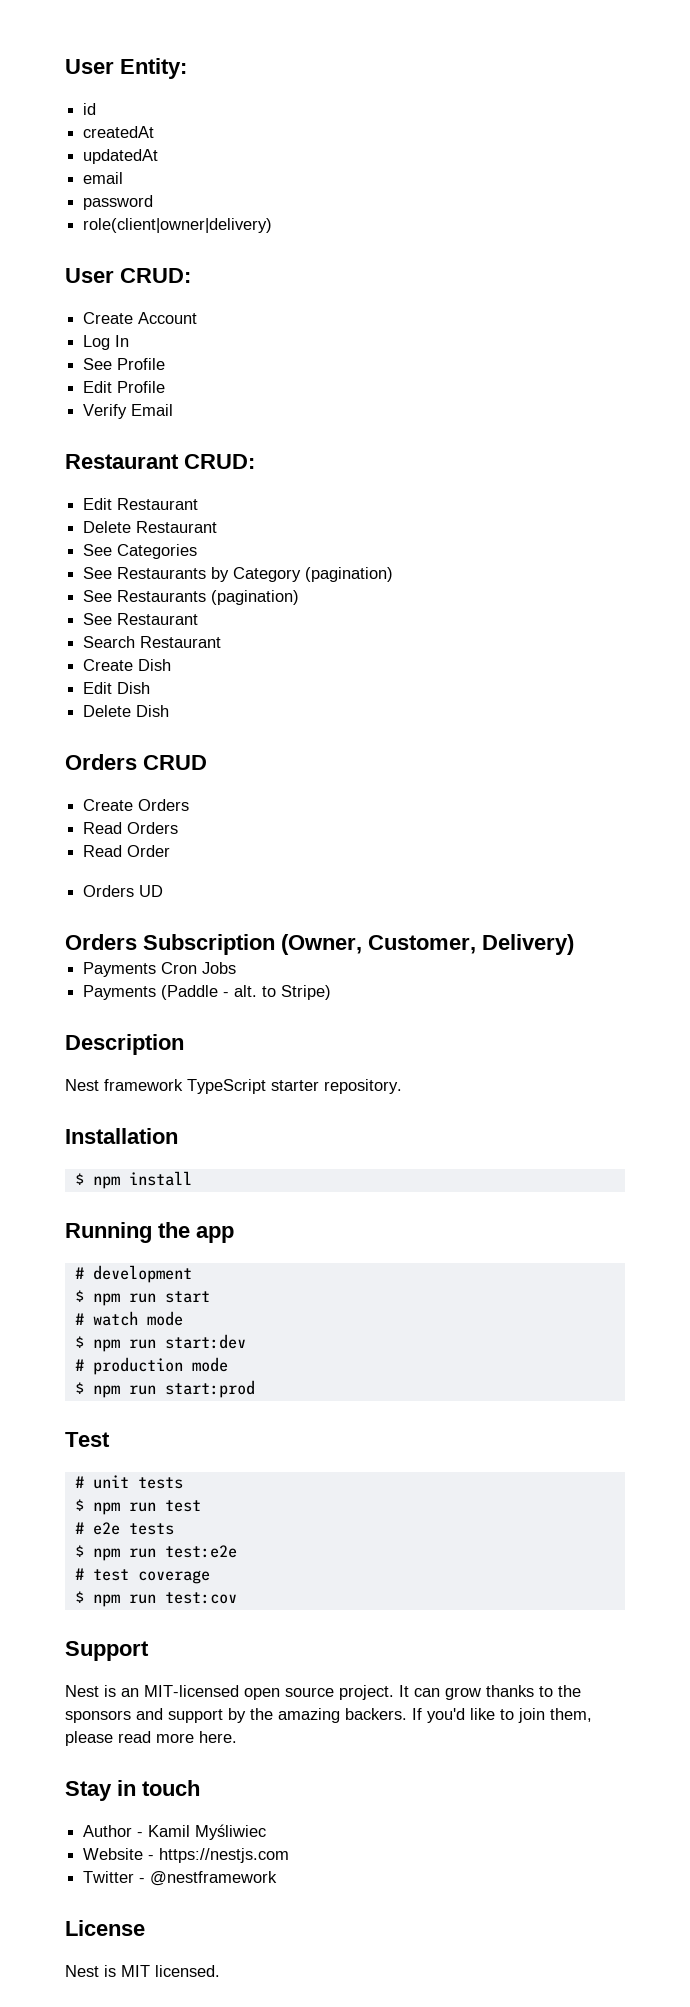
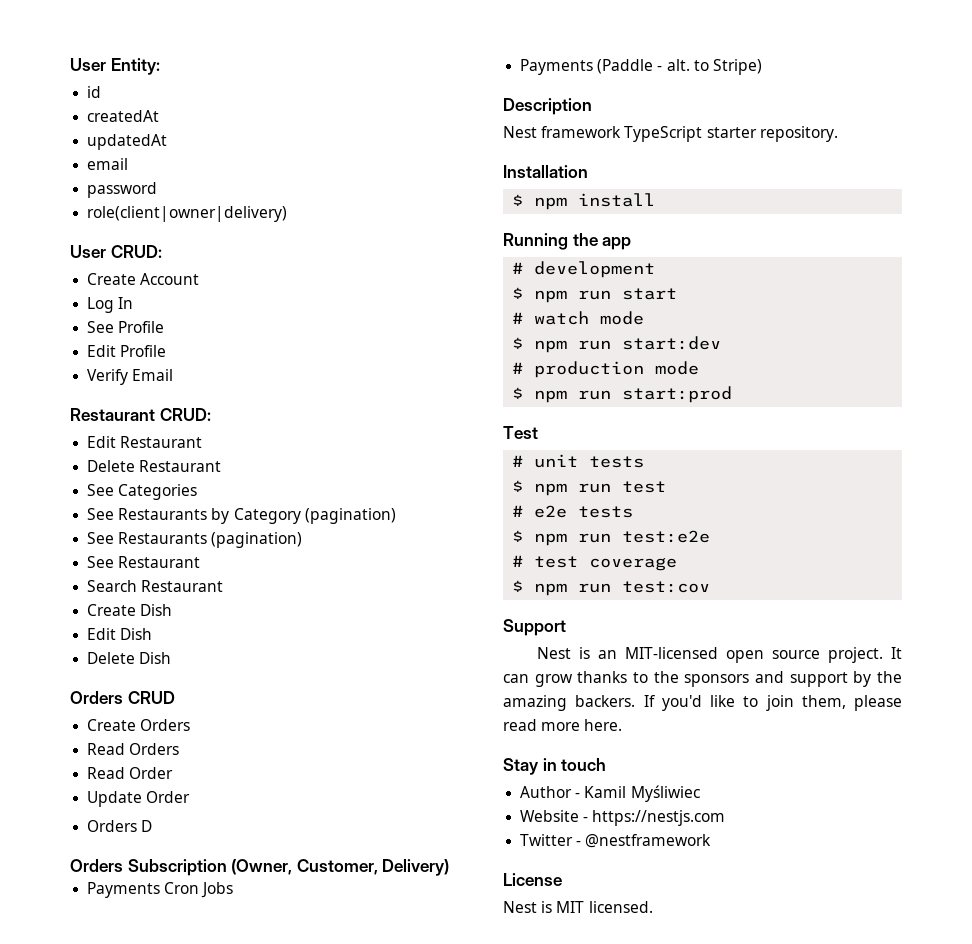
[83,885,164,897] // Orders UD -> [87,791,191,807] [87,820,153,832] // Update Order // Orders D

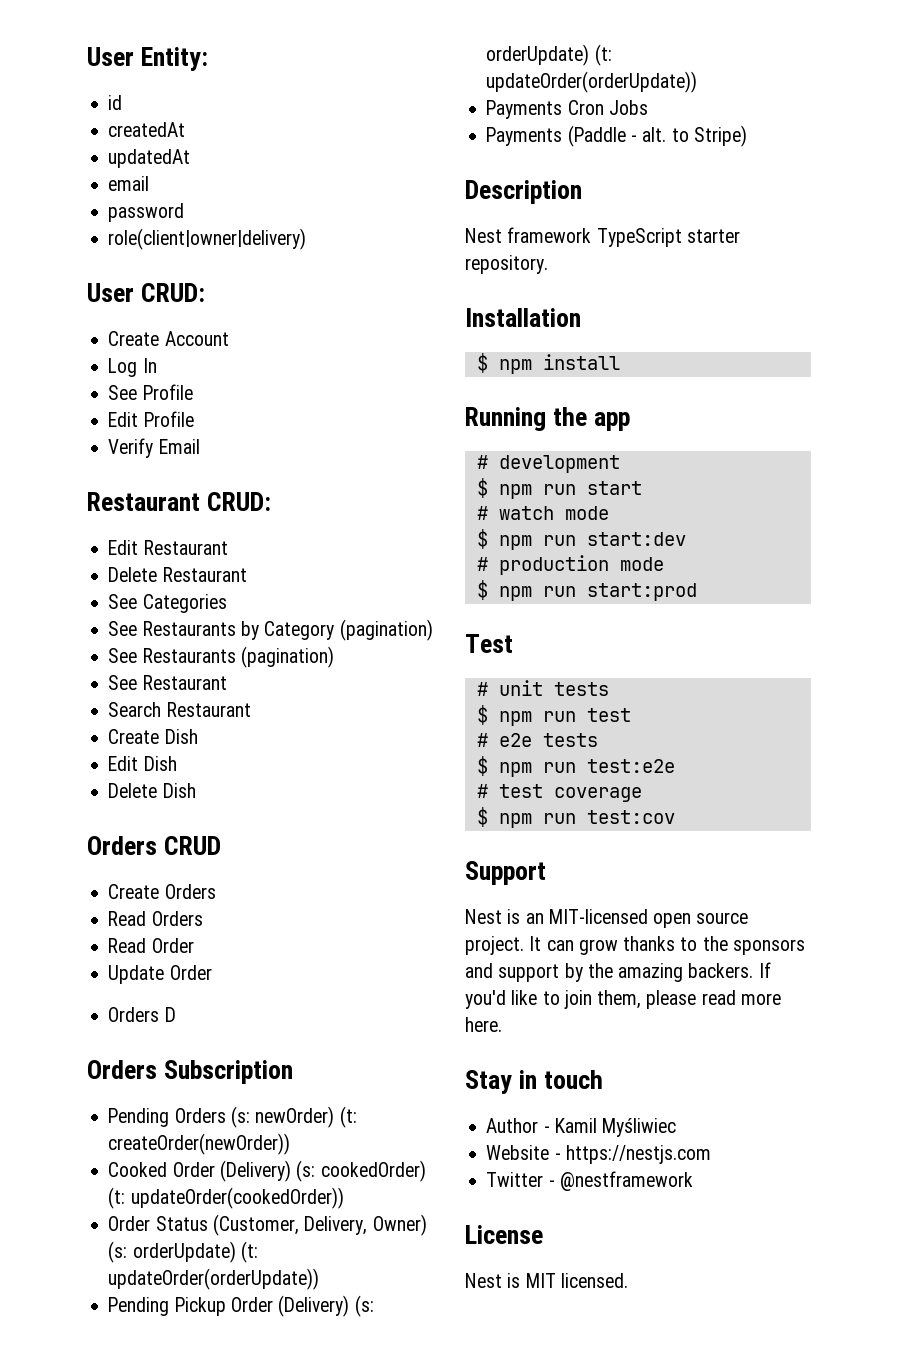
[231,859,450,876] (Owner, Customer, Delivery) -> [108,1106,357,1128] [108,1133,291,1155] [108,1160,426,1182] [108,1187,344,1209] [108,1214,427,1236] [108,1241,258,1263] [108,1268,320,1290] [108,1295,374,1317] [486,44,612,66] [486,71,698,93] // Pending Orders (s: newOrder) (t: createOrder(newOrder)) // Cooked Order (Delivery) (s: cookedOrder) (t: updateOrder(cookedOrder)) // Order Status (Customer, Delivery, Owner) (s: orderUpdate) (t: updateOrder(orderUpdate)) // Pending Pickup Order (Delivery) (s: orderUpdate) (t: updateOrder(orderUpdate))

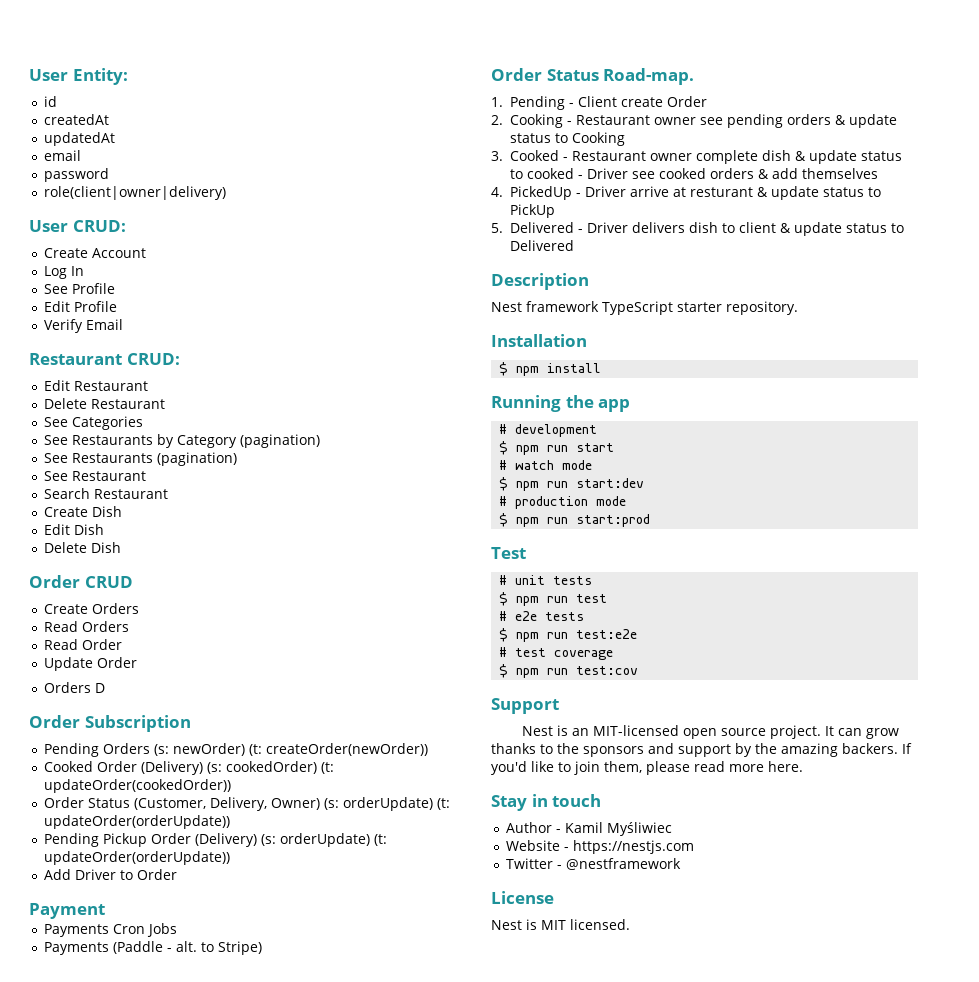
[87,836,157,855] Orders -> [29,575,80,588] Order
[87,1060,157,1079] Orders -> [29,715,80,728] Order
(698, 82) none -> [43,869,177,880] [29,903,105,919] // Add Driver to Order // Payment
(747, 136) none -> [491,68,695,85] [491,96,707,110] [491,114,897,128] [509,132,625,146] [491,150,902,164] [509,168,878,179] [491,186,881,200] [509,204,555,218] [491,222,904,236] [509,240,574,251] // Order Status Road-map. // 1. Pending - Client create Order // 2. Cooking - Restaurant owner see pending orders & update status to Cooking // 3. Cooked - Restaurant owner complete dish & update status to cooked - Driver see cooked orders & add themselves // 4. PickedUp - Driver arrive at resturant & update status to PickUp // 5. Delivered - Driver delivers dish to client & update status to Delivered

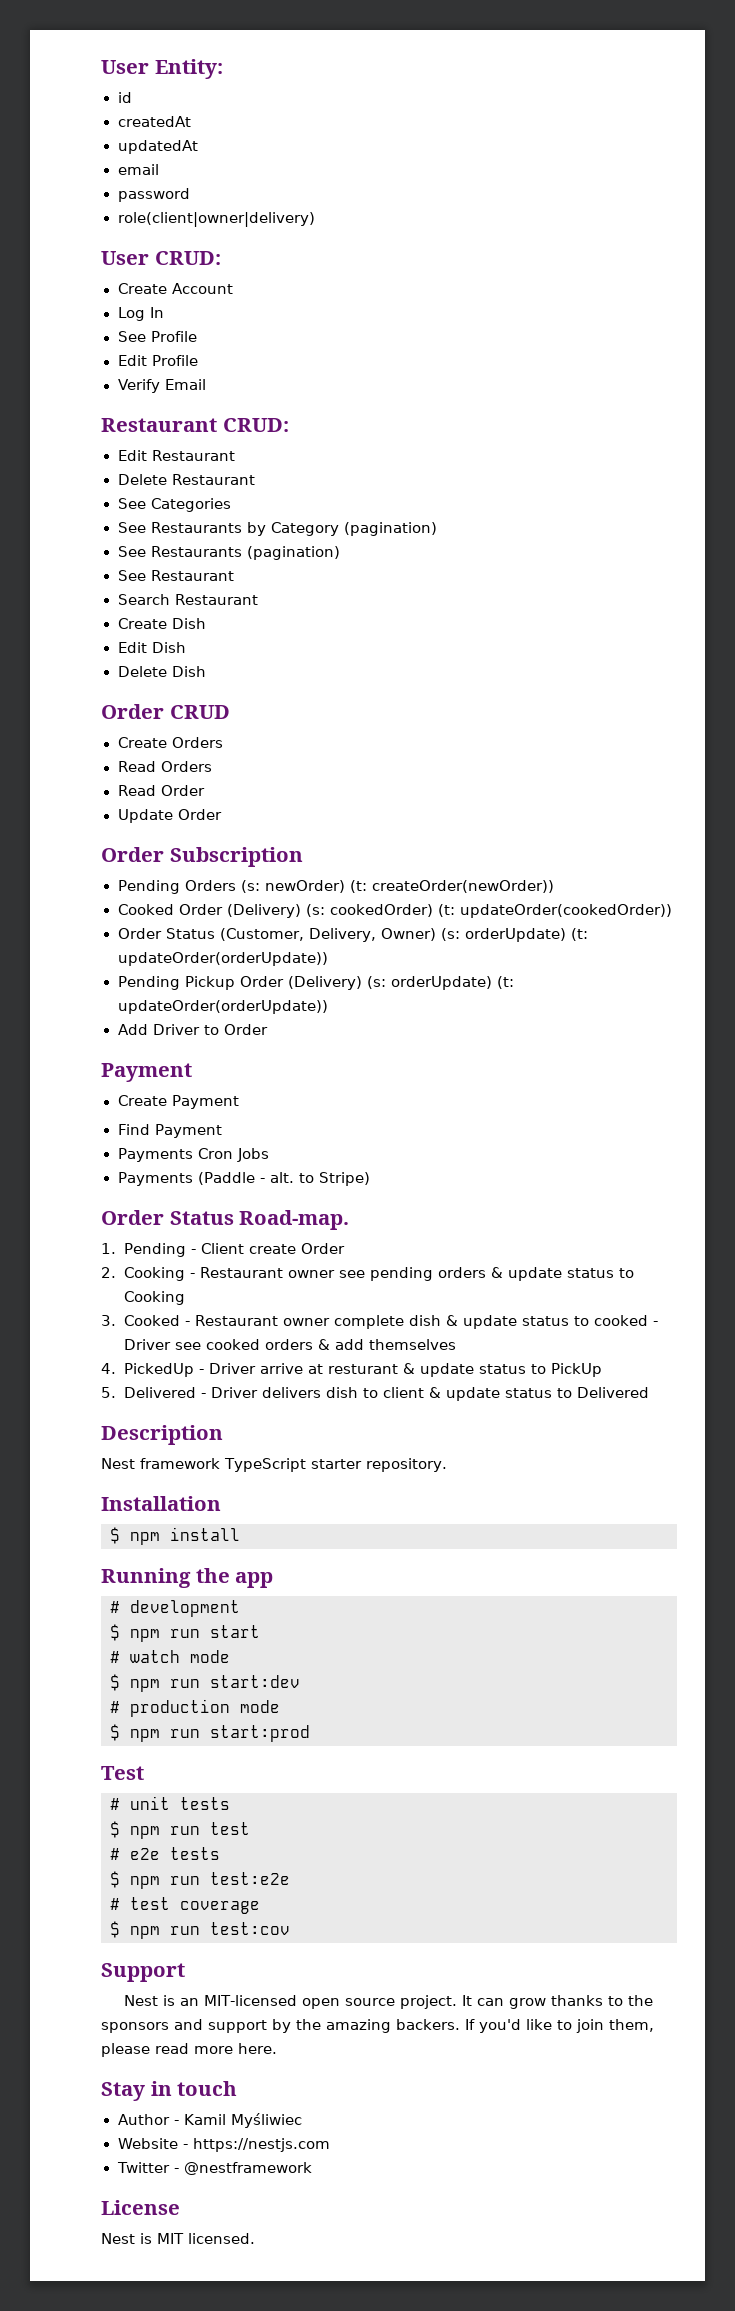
[43,682,105,693] // Orders D -> (222, 814) none
(105, 911) none -> [117,1095,239,1109] [117,1124,223,1138] // Create Payment // Find Payment

